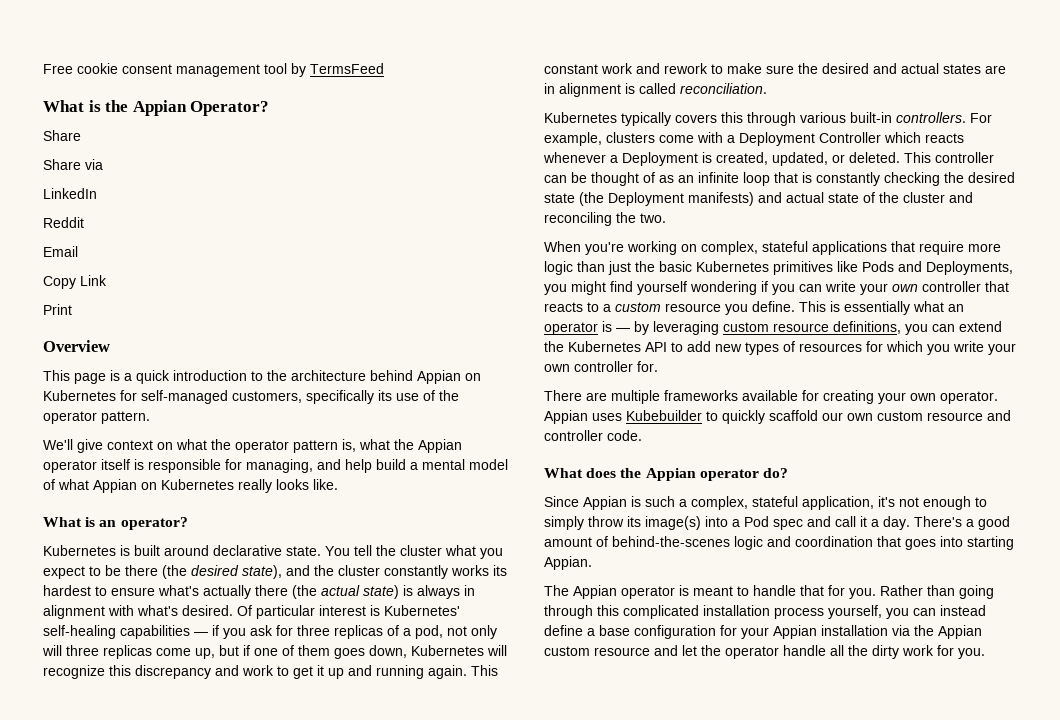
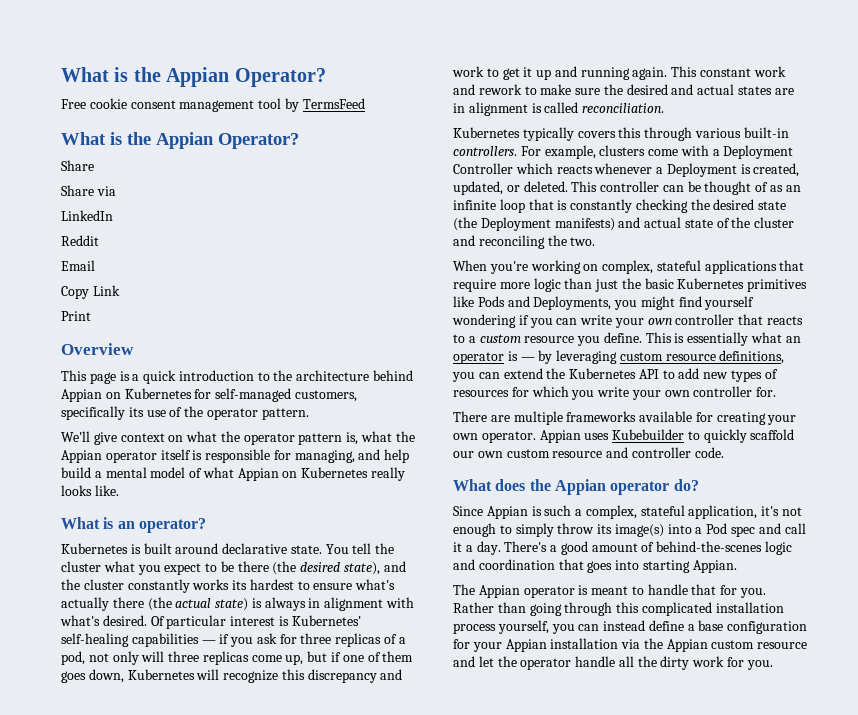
(43, 69) none -> [61,67,326,87] What is the Appian Operator? //

